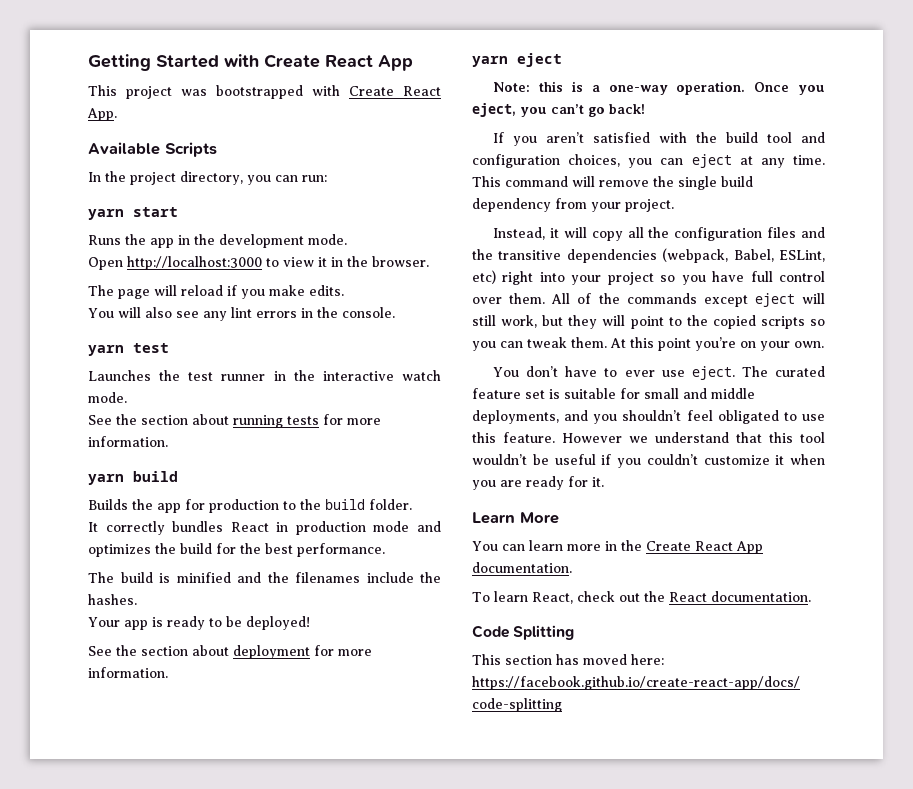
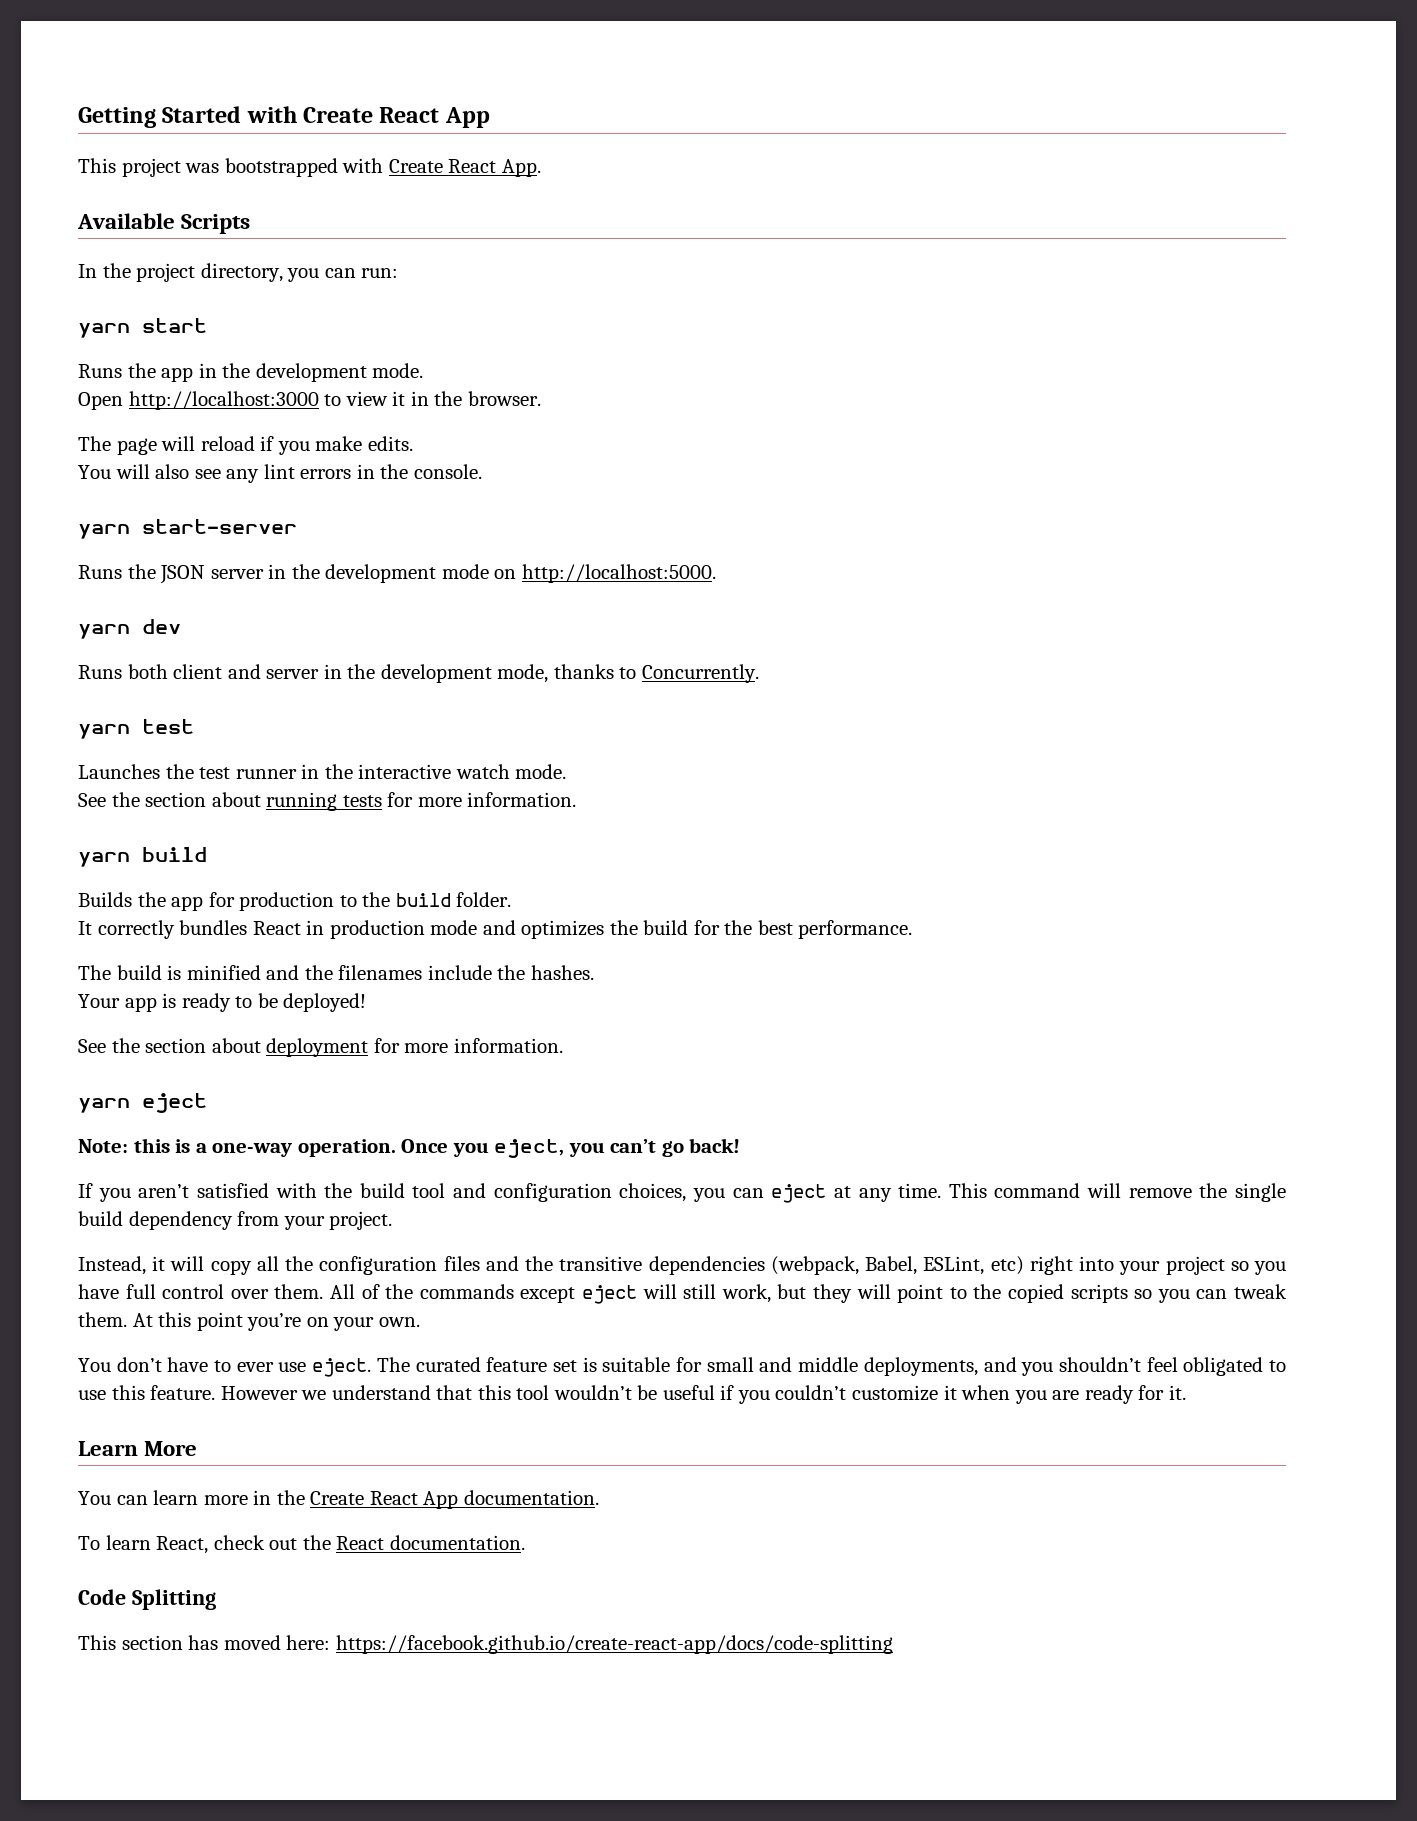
(395, 312) none -> [78,519,297,539] [78,564,716,584] [78,619,181,639] [78,664,759,683] // yarn start-server // Runs the JSON server in the development mode on http://localhost:5000. // yarn dev // Runs both client and server in the development mode, thanks to Concurrently.

